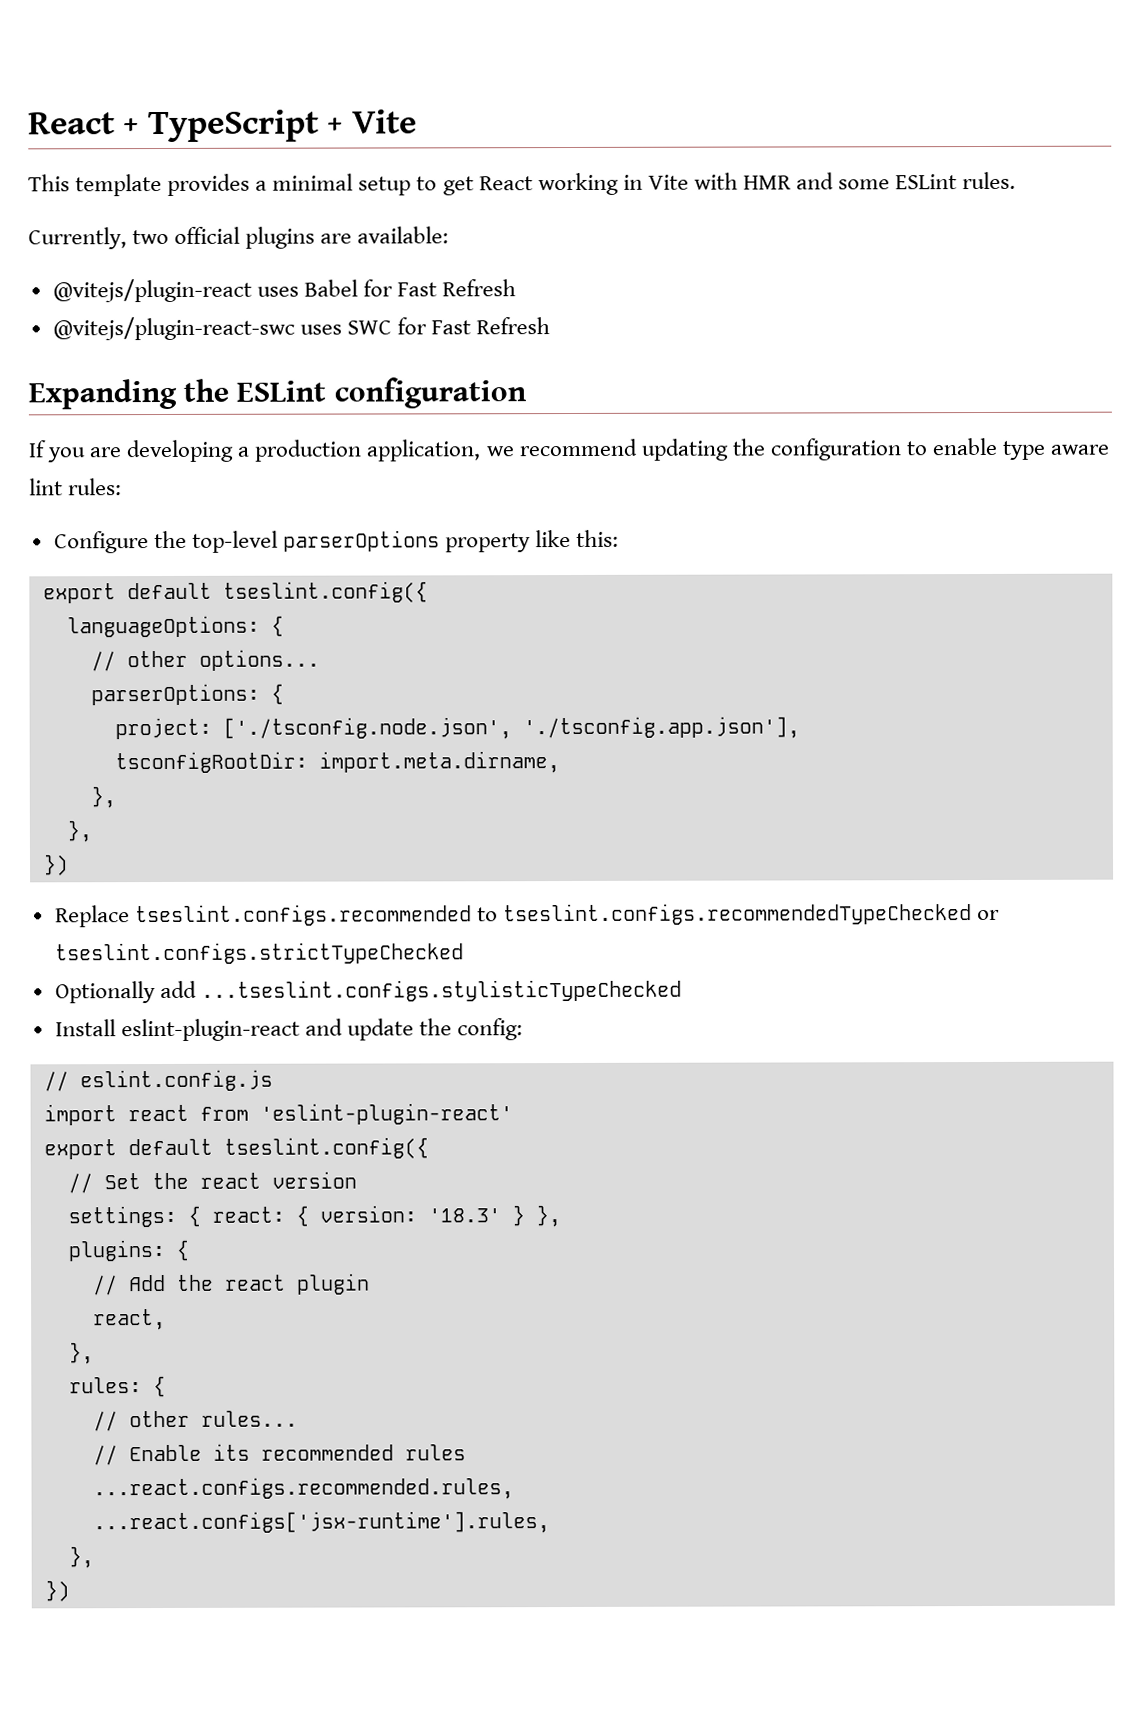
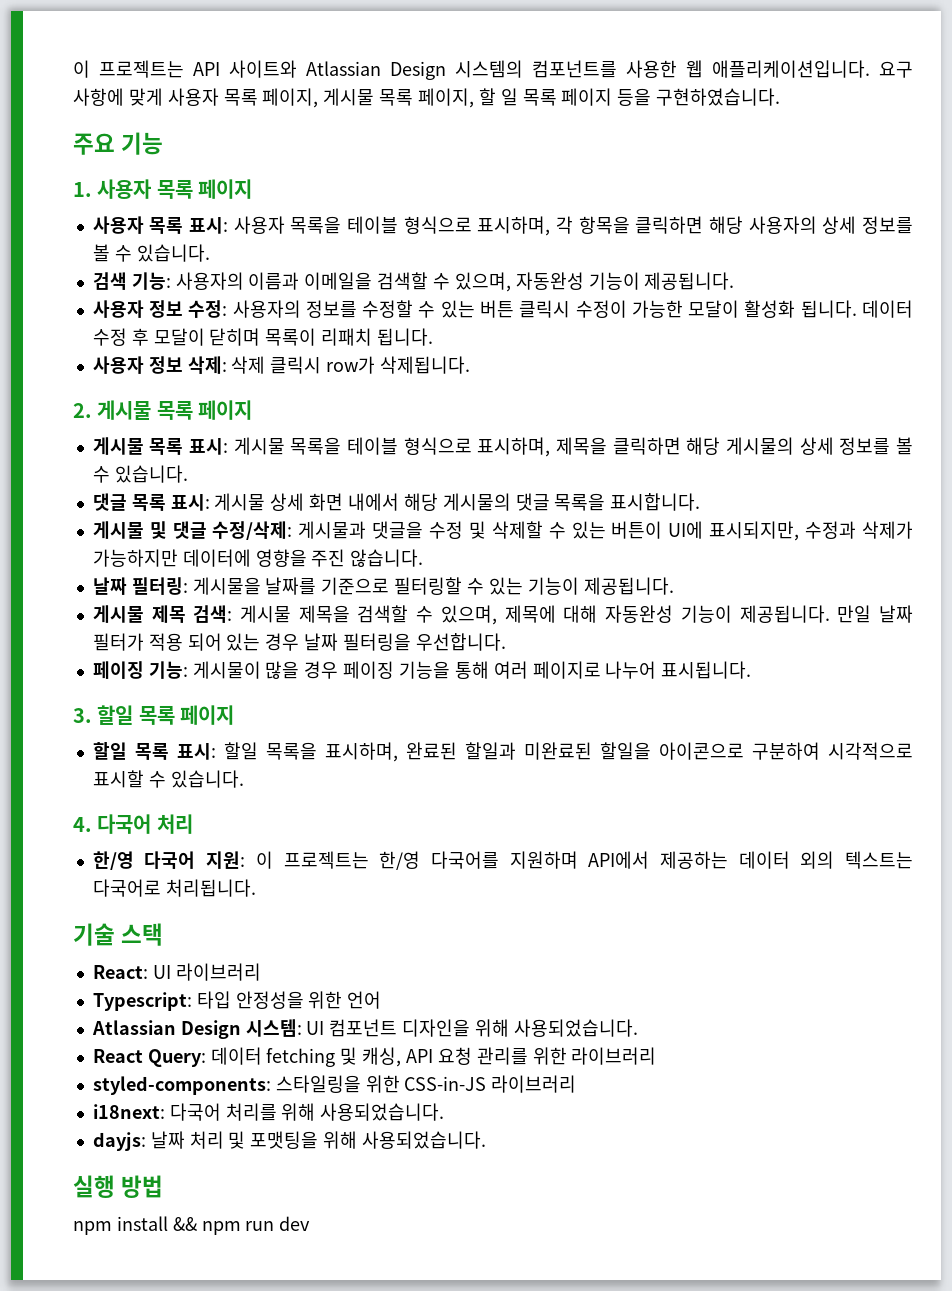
[28,109,417,143] [28,171,1017,197] [28,226,450,250] [52,278,517,303] [52,316,551,341] [28,377,527,410] [28,437,1111,463] [29,478,123,496] [53,529,620,554] [42,581,428,604] [66,615,284,638] [90,649,320,672] [90,683,284,706] [114,716,800,740] [114,751,560,774] [90,786,116,809] [66,820,92,843] [42,854,69,876] [54,903,1001,928] [54,942,464,965] [54,979,682,1004] [54,1018,524,1042] [43,1069,273,1092] [43,1103,513,1126] [43,1137,429,1160] [67,1171,357,1194] [67,1205,561,1228] [67,1239,189,1262] [92,1273,370,1296] [92,1308,166,1331] [68,1342,94,1365] [68,1375,166,1398] [92,1410,298,1432] [92,1443,466,1466] [92,1477,514,1501] [92,1511,550,1535] [68,1546,94,1569] [44,1580,70,1602] React + TypeScript + Vite // This template provides a minimal setup to get React working in Vite with HMR and some ESLint rules. // Currently, two official plugins are available: // @vitejs/plugin-react uses Babel for Fast Refresh // @vitejs/plugin-react-swc uses SWC for Fast Refresh // Expanding the ESLint configuration // If you are developing a production application, we recommend updating the configuration to enable type aware lint rules: // Configure the top-level parserOptions property like this: // export default tseslint.config({ // languageOptions: { // // other options... // parserOptions: { // project: ['./tsconfig.node.json', './tsconfig.app.json'], // tsconfigRootDir: import.meta.dirname, // }, // }, // }) // Replace tseslint.configs.recommended to tseslint.configs.recommendedTypeChecked or tseslint.configs.strictTypeChecked // Optionally add ...tseslint.configs.stylisticTypeChecked // Install eslint-plugin-react and update the config: // // eslint.config.js // import react from 'eslint-plugin-react' // export default tseslint.config({ // // Set the react version // settings: { react: { version: '18.3' } }, // plugins: { // // Add the react plugin // react, // }, // rules: { // // other rules... // // Enable its recommended rules // ...react.configs.recommended.rules, // ...react.configs['jsx-runtime'].rules, // }, // }) -> [73,60,913,80] [73,88,781,108] [73,132,164,155] [73,179,253,199] [92,216,913,236] [92,244,210,262] [92,272,735,292] [92,300,913,318] [92,328,433,346] [92,356,470,374] [73,400,253,420] [92,437,913,457] [92,465,188,483] [92,493,701,511] [92,521,913,541] [92,549,424,567] [92,577,674,595] [92,605,913,625] [92,633,506,651] [92,661,752,679] [73,705,235,725] [92,742,913,762] [92,770,244,788] [73,814,193,834] [92,851,914,870] [92,879,256,897] [73,923,164,946] [92,963,261,981] [92,991,382,1011] [91,1019,638,1039] [92,1047,657,1067] [92,1075,577,1095] [92,1103,445,1121] [92,1131,486,1151] [73,1175,164,1198] [73,1216,311,1235] 이 프로젝트는 API 사이트와 Atlassian Design 시스템의 컴포넌트를 사용한 웹 애플리케이션입니다. 요구 사항에 맞게 사용자 목록 페이지, 게시물 목록 페이지, 할 일 목록 페이지 등을 구현하였습니다. // 주요 기능 // 1. 사용자 목록 페이지 // 사용자 목록 표시: 사용자 목록을 테이블 형식으로 표시하며, 각 항목을 클릭하면 해당 사용자의 상세 정보를 볼 수 있습니다. // 검색 기능: 사용자의 이름과 이메일을 검색할 수 있으며, 자동완성 기능이 제공됩니다. // 사용자 정보 수정: 사용자의 정보를 수정할 수 있는 버튼 클릭시 수정이 가능한 모달이 활성화 됩니다. 데이터 수정 후 모달이 닫히며 목록이 리패치 됩니다. // 사용자 정보 삭제: 삭제 클릭시 row가 삭제됩니다. // 2. 게시물 목록 페이지 // 게시물 목록 표시: 게시물 목록을 테이블 형식으로 표시하며, 제목을 클릭하면 해당 게시물의 상세 정보를 볼 수 있습니다. // 댓글 목록 표시: 게시물 상세 화면 내에서 해당 게시물의 댓글 목록을 표시합니다. // 게시물 및 댓글 수정/삭제: 게시물과 댓글을 수정 및 삭제할 수 있는 버튼이 UI에 표시되지만, 수정과 삭제가 가능하지만 데이터에 영향을 주진 않습니다. // 날짜 필터링: 게시물을 날짜를 기준으로 필터링할 수 있는 기능이 제공됩니다. // 게시물 제목 검색: 게시물 제목을 검색할 수 있으며, 제목에 대해 자동완성 기능이 제공됩니다. 만일 날짜 필터가 적용 되어 있는 경우 날짜 필터링을 우선합니다. // 페이징 기능: 게시물이 많을 경우 페이징 기능을 통해 여러 페이지로 나누어 표시됩니다. // 3. 할일 목록 페이지 // 할일 목록 표시: 할일 목록을 표시하며, 완료된 할일과 미완료된 할일을 아이콘으로 구분하여 시각적으로 표시할 수 있습니다. // 4. 다국어 처리 // 한/영 다국어 지원: 이 프로젝트는 한/영 다국어를 지원하며 API에서 제공하는 데이터 외의 텍스트는 다국어로 처리됩니다. // 기술 스택 // React: UI 라이브러리 // Typescript: 타입 안정성을 위한 언어 // Atlassian Design 시스템: UI 컴포넌트 디자인을 위해 사용되었습니다. // React Query: 데이터 fetching 및 캐싱, API 요청 관리를 위한 라이브러리 // styled-components: 스타일링을 위한 CSS-in-JS 라이브러리 // i18next: 다국어 처리를 위해 사용되었습니다. // dayjs: 날짜 처리 및 포맷팅을 위해 사용되었습니다. // 실행 방법 // npm install && npm run dev

